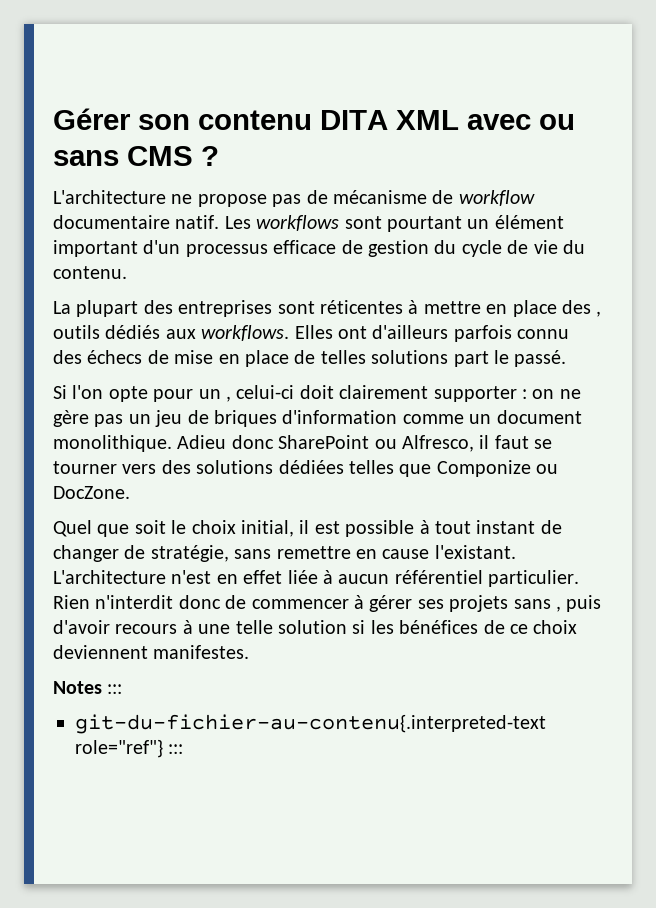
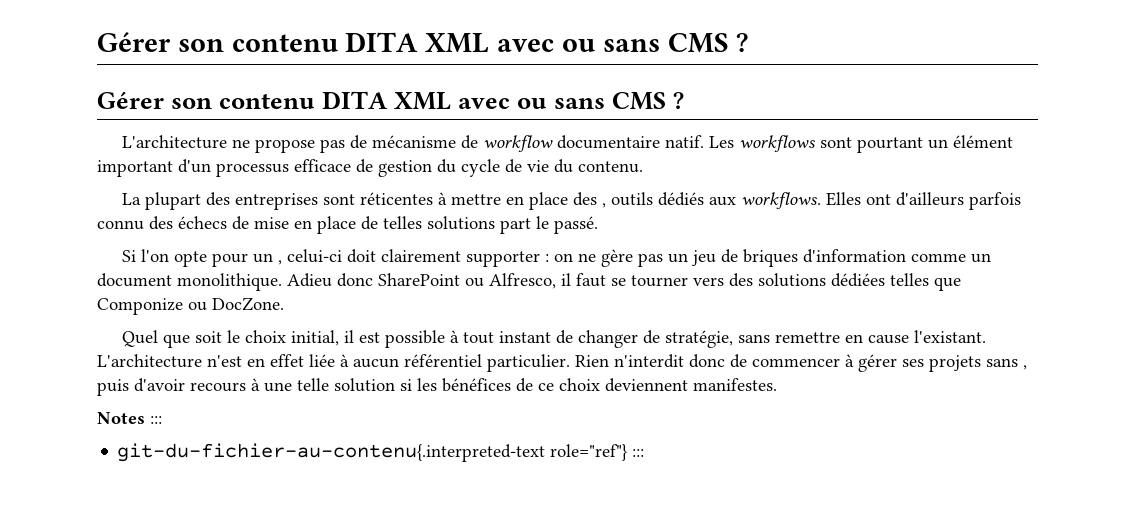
(219, 156) none -> [97,91,685,110] // Gérer son contenu DITA XML avec ou sans CMS ?

